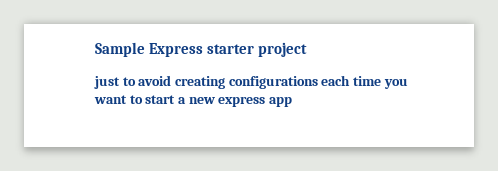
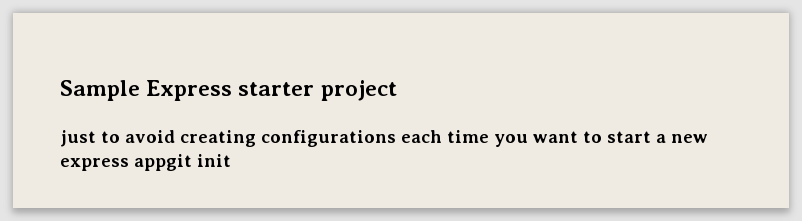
[268,97,292,107] app -> [134,154,231,171] appgit init

